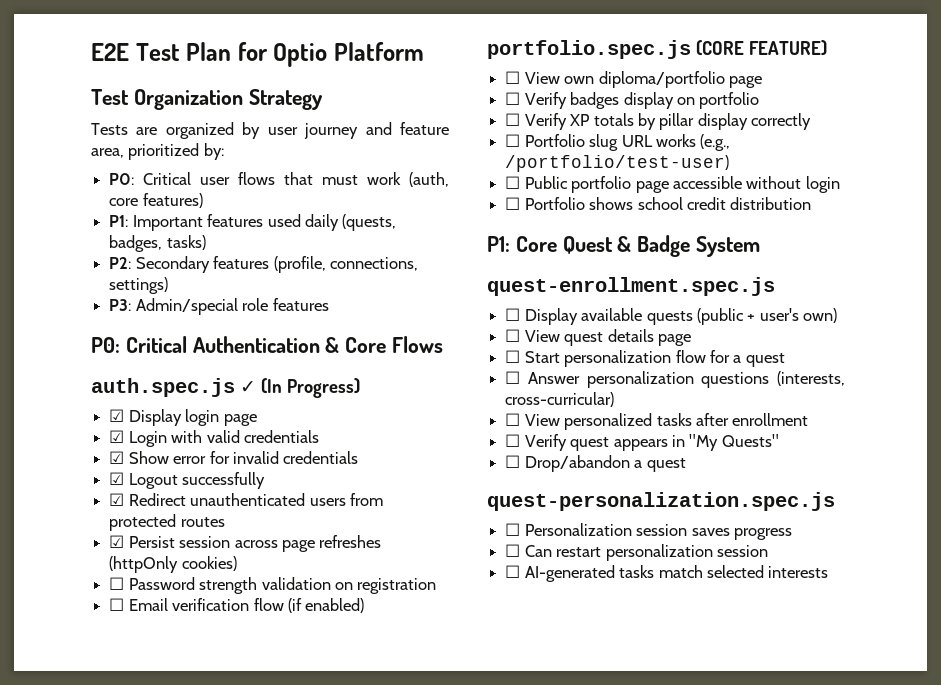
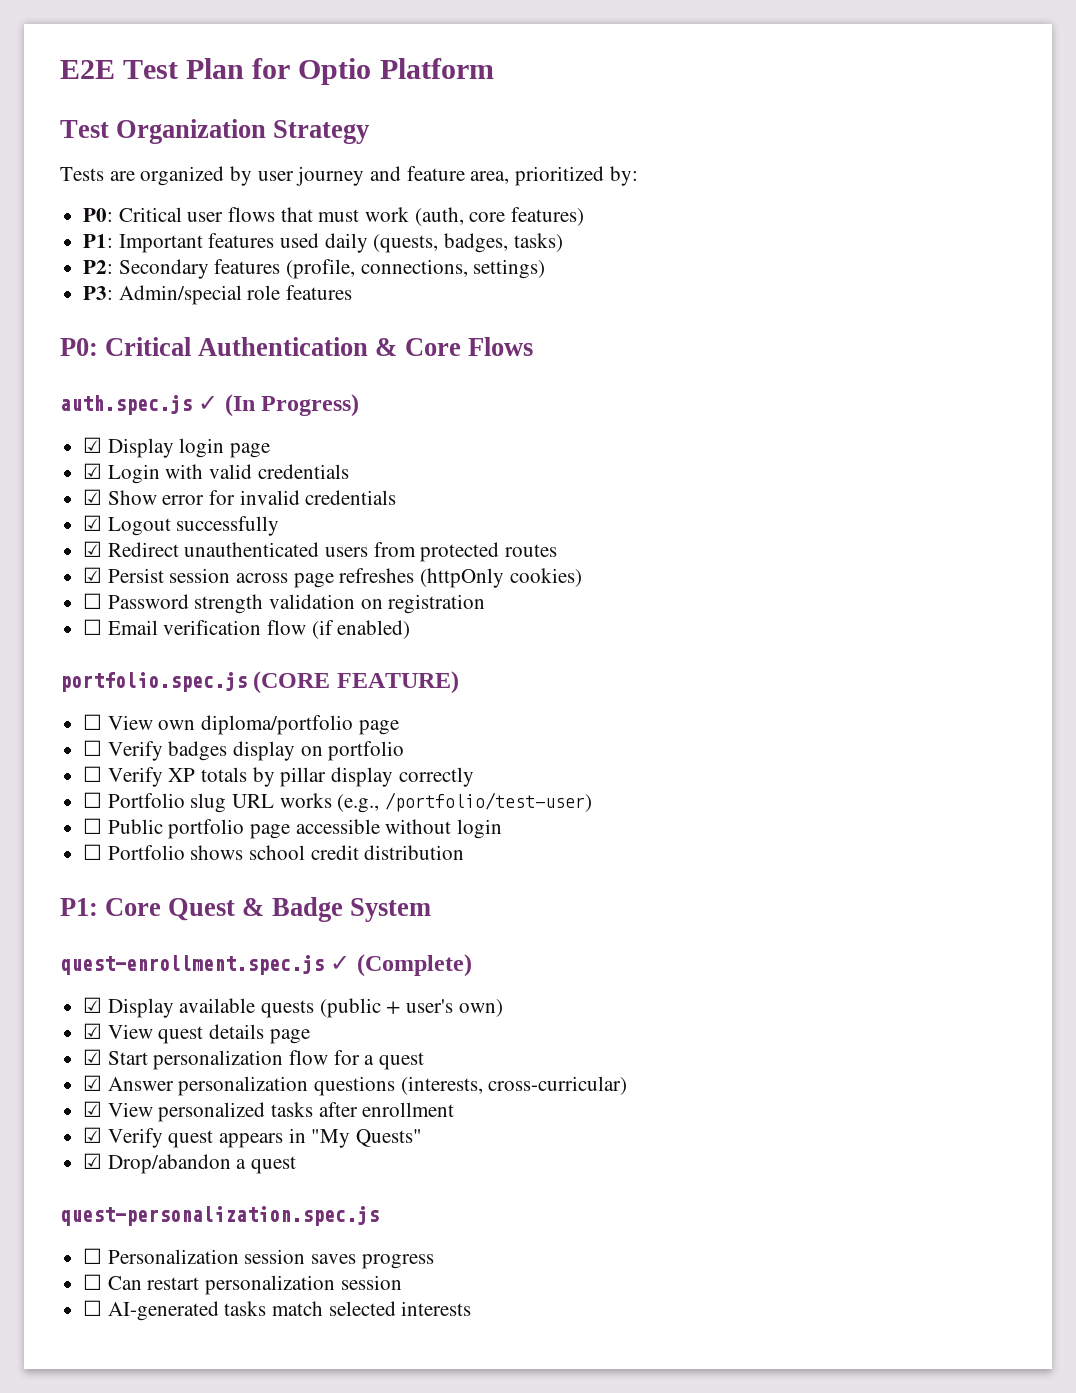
[505,308,521,321] // ☐ -> [330,954,472,977] [83,997,103,1013] ✓ (Complete) // ☑
[505,329,521,342] ☐ -> [83,1023,103,1039] ☑
[505,350,521,363] ☐ -> [83,1049,103,1065] ☑
[505,371,521,384] ☐ -> [83,1075,103,1091] ☑
[505,413,521,426] ☐ -> [83,1101,103,1117] ☑
[505,434,521,447] ☐ -> [83,1127,103,1143] ☑
[505,455,521,468] ☐ -> [83,1153,103,1169] ☑

